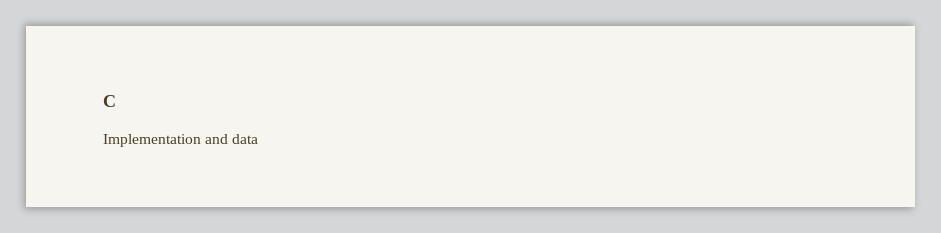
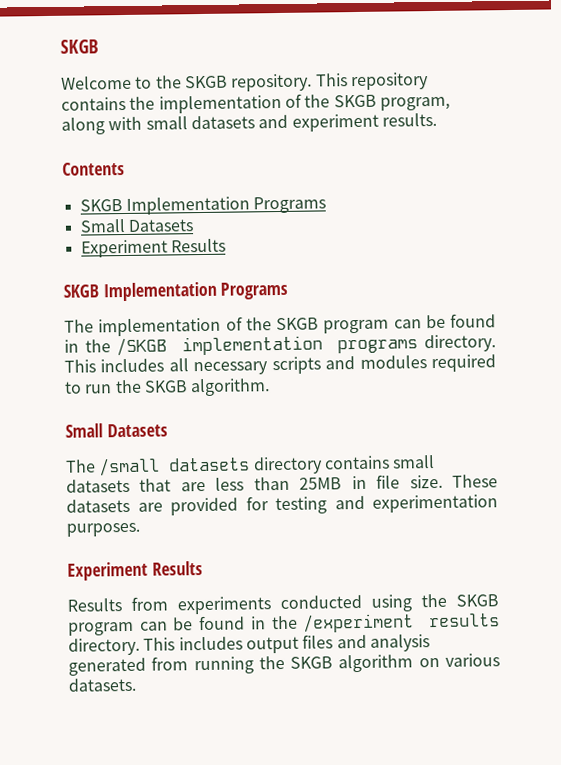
[103,95,116,107] [103,134,259,147] C // Implementation and data -> [60,39,99,54] [61,72,429,92] [61,93,450,114] [61,112,437,135] [62,162,125,176] [79,196,327,215] [79,218,194,233] [80,238,226,258] [63,281,289,302] [64,313,496,337] [64,334,497,357] [64,354,497,376] [64,378,271,397] [65,423,168,438] [65,455,436,477] [66,474,499,493] [66,494,498,516] [66,522,140,537] [67,561,203,581] [67,593,499,615] [68,613,500,636] [68,634,430,656] [68,653,500,676] [68,677,136,692] SKGB // Welcome to the SKGB repository. This repository contains the implementation of the SKGB program, along with small datasets and experiment results. // Contents // SKGB Implementation Programs // Small Datasets // Experiment Results // SKGB Implementation Programs // The implementation of the SKGB program can be found in the /SKGB implementation programs directory. This includes all necessary scripts and modules required to run the SKGB algorithm. // Small Datasets // The /small datasets directory contains small datasets that are less than 25MB in file size. These datasets are provided for testing and experimentation purposes. // Experiment Results // Results from experiments conducted using the SKGB program can be found in the /experiment results directory. This includes output files and analysis generated from running the SKGB algorithm on various datasets.

